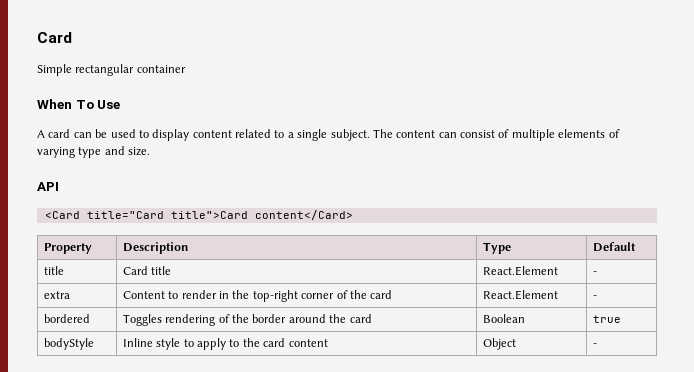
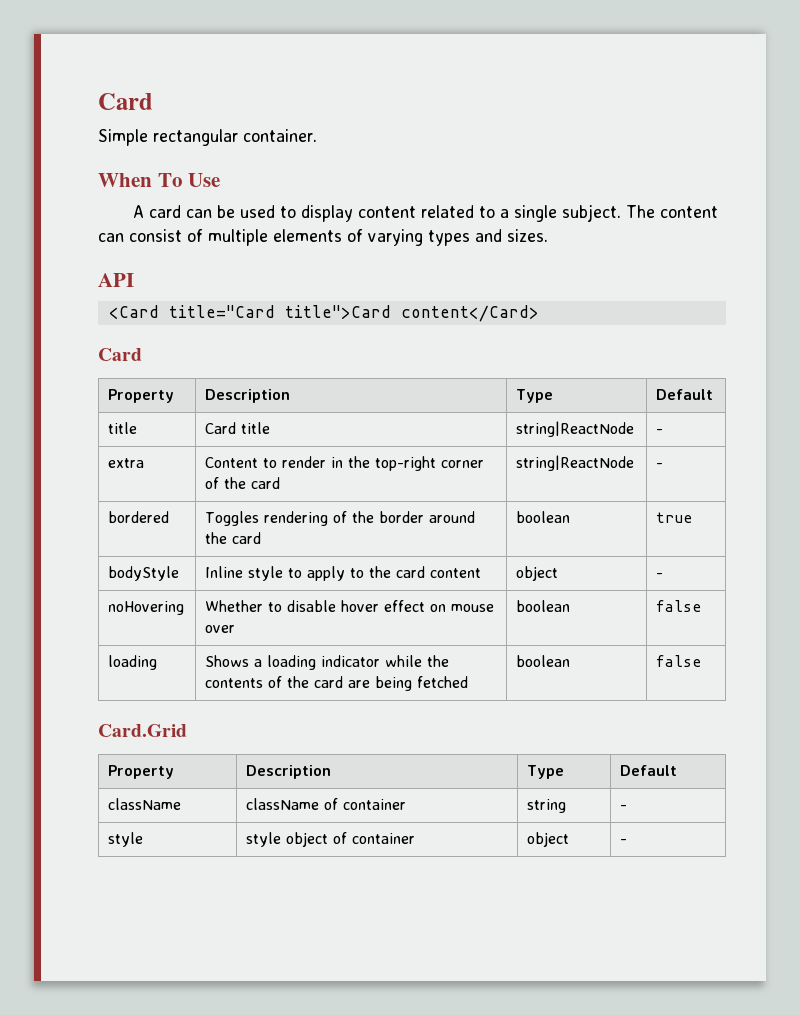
[136,65,186,73] container -> [243,129,317,142] container.
[78,146,151,158] type and size. -> [428,229,548,246] types and sizes.
(353, 215) none -> [98,348,142,361] // Card
[482,266,558,276] React.Element -> [516,421,635,437] string|ReactNode
[482,290,558,300] React.Element -> [516,455,635,471] string|ReactNode
[482,314,525,323] Boolean -> [516,511,571,523] boolean
[482,338,516,350] [592,343,597,347] Object | - -> [516,566,559,581] [656,573,664,578] [108,601,185,615] [205,600,495,612] [205,625,236,633] [516,600,571,612] [656,600,702,612] [108,655,158,670] [205,655,450,670] [205,676,469,691] [516,655,571,667] [656,655,702,667] [98,724,187,737] [108,765,175,779] [246,765,332,779] [527,765,565,779] [620,765,678,776] [108,798,182,810] [246,798,407,810] [527,799,567,813] [620,805,628,810] [108,832,144,847] [246,832,416,847] [527,832,570,847] [620,839,628,844] object | - // noHovering | Whether to disable hover effect on mouse over | boolean | false // loading | Shows a loading indicator while the contents of the card are being fetched | boolean | false // Card.Grid // Property | Description | Type | Default // className | className of container | string | - // style | style object of container | object | -

